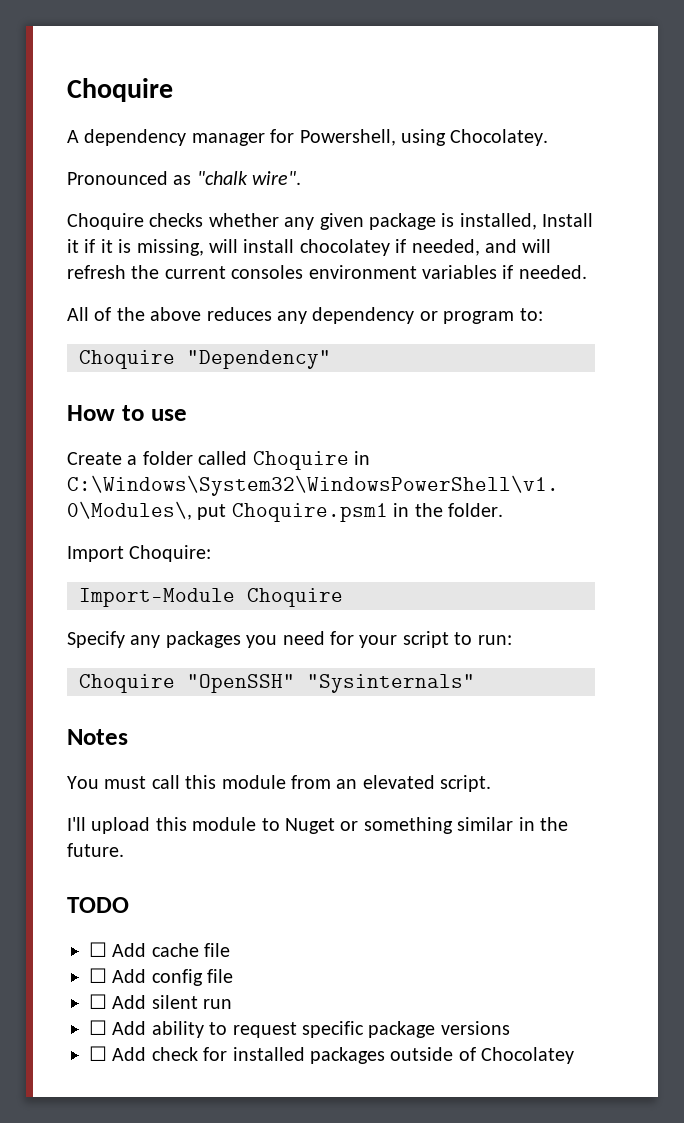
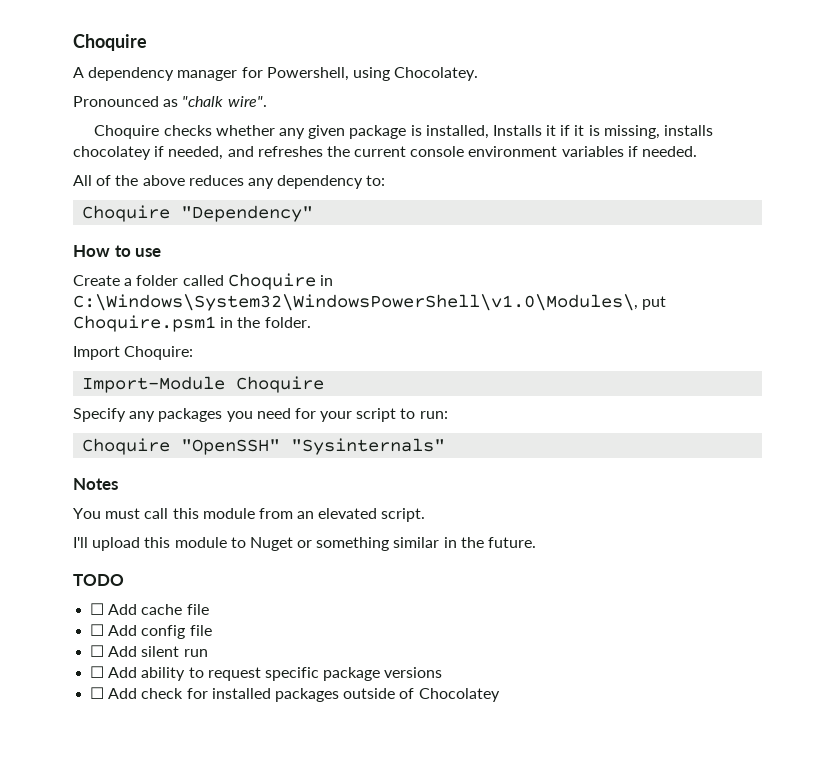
[542,213,594,227] Install -> [492,125,542,136] Installs
[209,239,295,253] will install -> [663,125,713,136] installs
[522,239,552,253] [67,265,126,279] will refresh -> [257,146,323,157] refreshes
[231,265,304,279] consoles -> [410,146,465,157] console
[419,311,515,324] or program -> (364, 182) none

